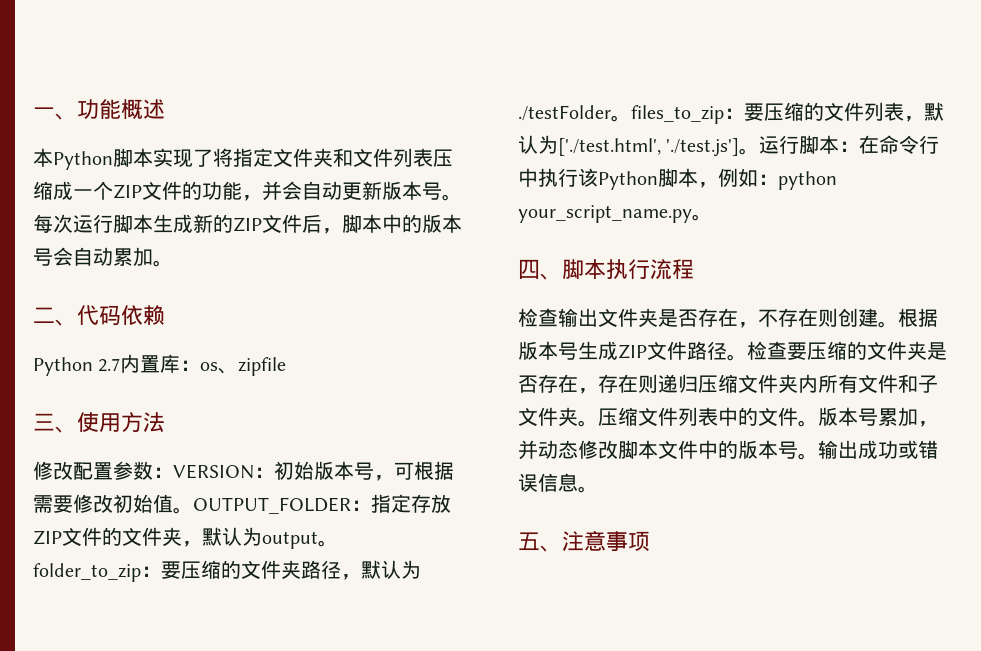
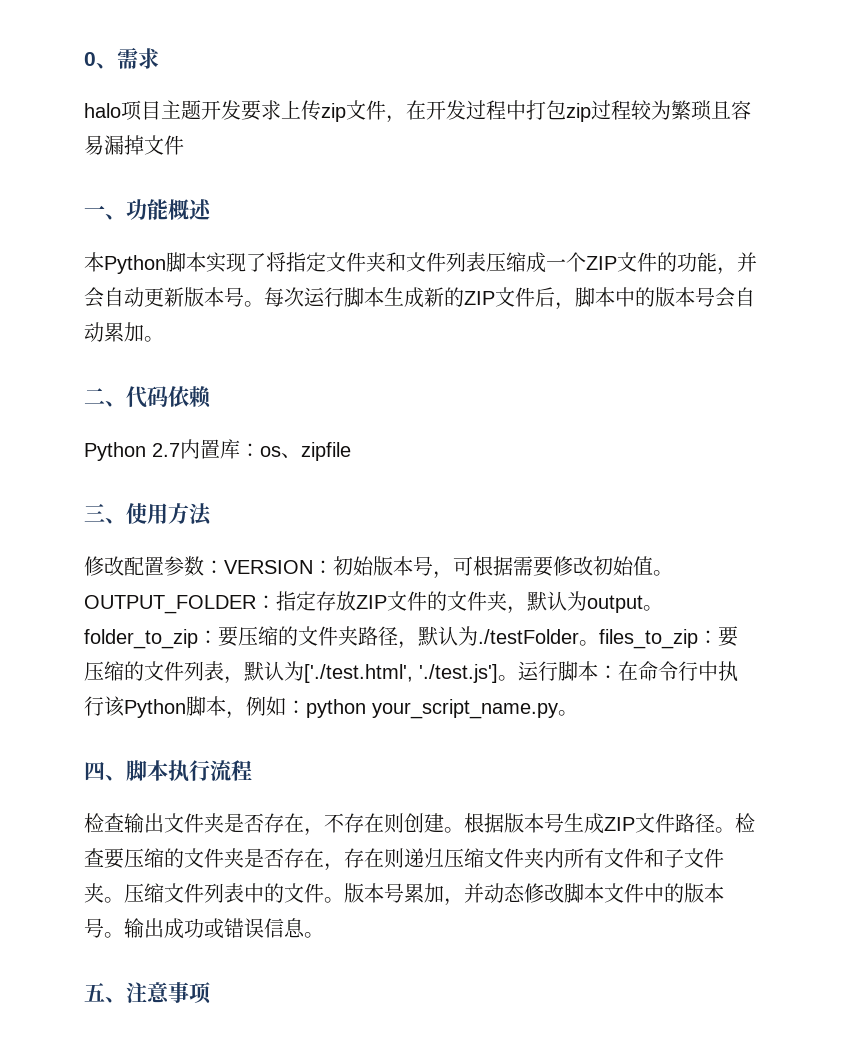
(33, 112) none -> [84,47,159,69] [84,100,751,123] [84,135,184,155] 0、需求 // halo项目主题开发要求上传zip文件，在开发过程中打包zip过程较为繁琐且容易漏掉文件 //

